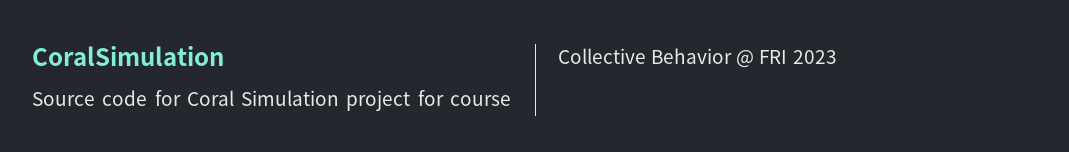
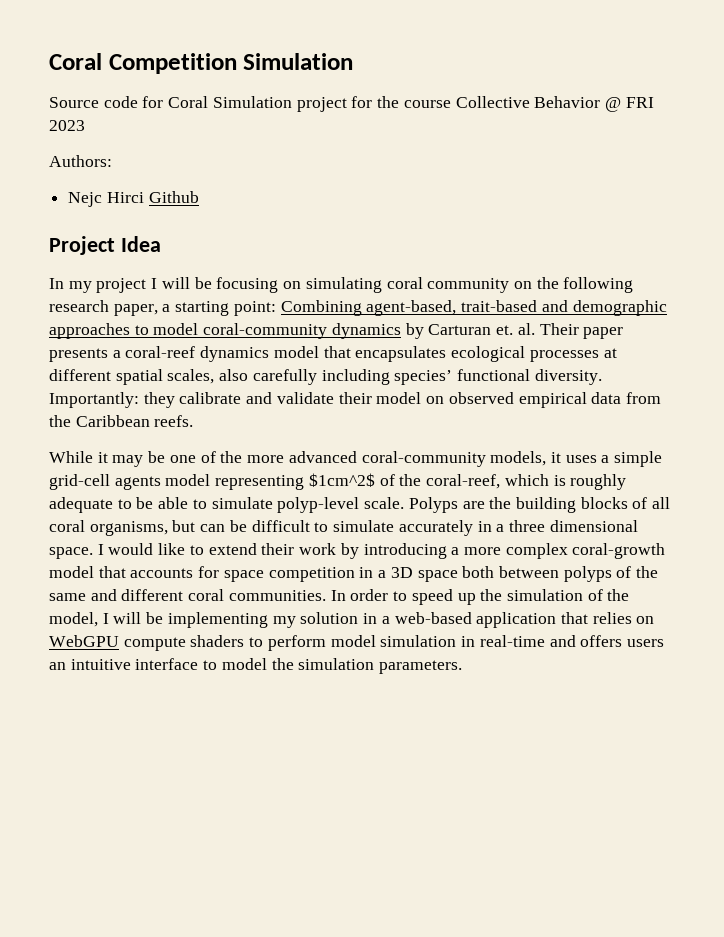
[32,46,224,66] CoralSimulation -> [49,53,354,74] Coral Competition Simulation
(444, 98) none -> [377,96,400,108] the
(837, 57) none -> [49,155,112,167] [68,191,199,207] [49,236,161,255] [49,277,634,293] [49,300,667,316] [49,323,624,339] [49,346,617,362] [49,369,602,385] [49,392,661,408] [49,415,194,427] [49,451,663,467] [49,473,627,490] [49,497,671,513] [49,520,638,536] [49,543,666,559] [49,566,659,582] [49,589,630,605] [49,612,655,628] [49,635,664,651] [49,658,463,674] // Authors: // Nejc Hirci Github // Project Idea // In my project I will be focusing on simulating coral community on the following research paper, a starting point: Combining agent-based, trait-based and demographic approaches to model coral-community dynamics by Carturan et. al. Their paper presents a coral-reef dynamics model that encapsulates ecological processes at different spatial scales, also carefully including species’ functional diversity. Importantly: they calibrate and validate their model on observed empirical data from the Caribbean reefs. // While it may be one of the more advanced coral-community models, it uses a simple grid-cell agents model representing $1cm^2$ of the coral-reef, which is roughly adequate to be able to simulate polyp-level scale. Polyps are the building blocks of all coral organisms, but can be difficult to simulate accurately in a three dimensional space. I would like to extend their work by introducing a more complex coral-growth model that accounts for space competition in a 3D space both between polyps of the same and different coral communities. In order to speed up the simulation of the model, I will be implementing my solution in a web-based application that relies on WebGPU compute shaders to perform model simulation in real-time and offers users an intuitive interface to model the simulation parameters.

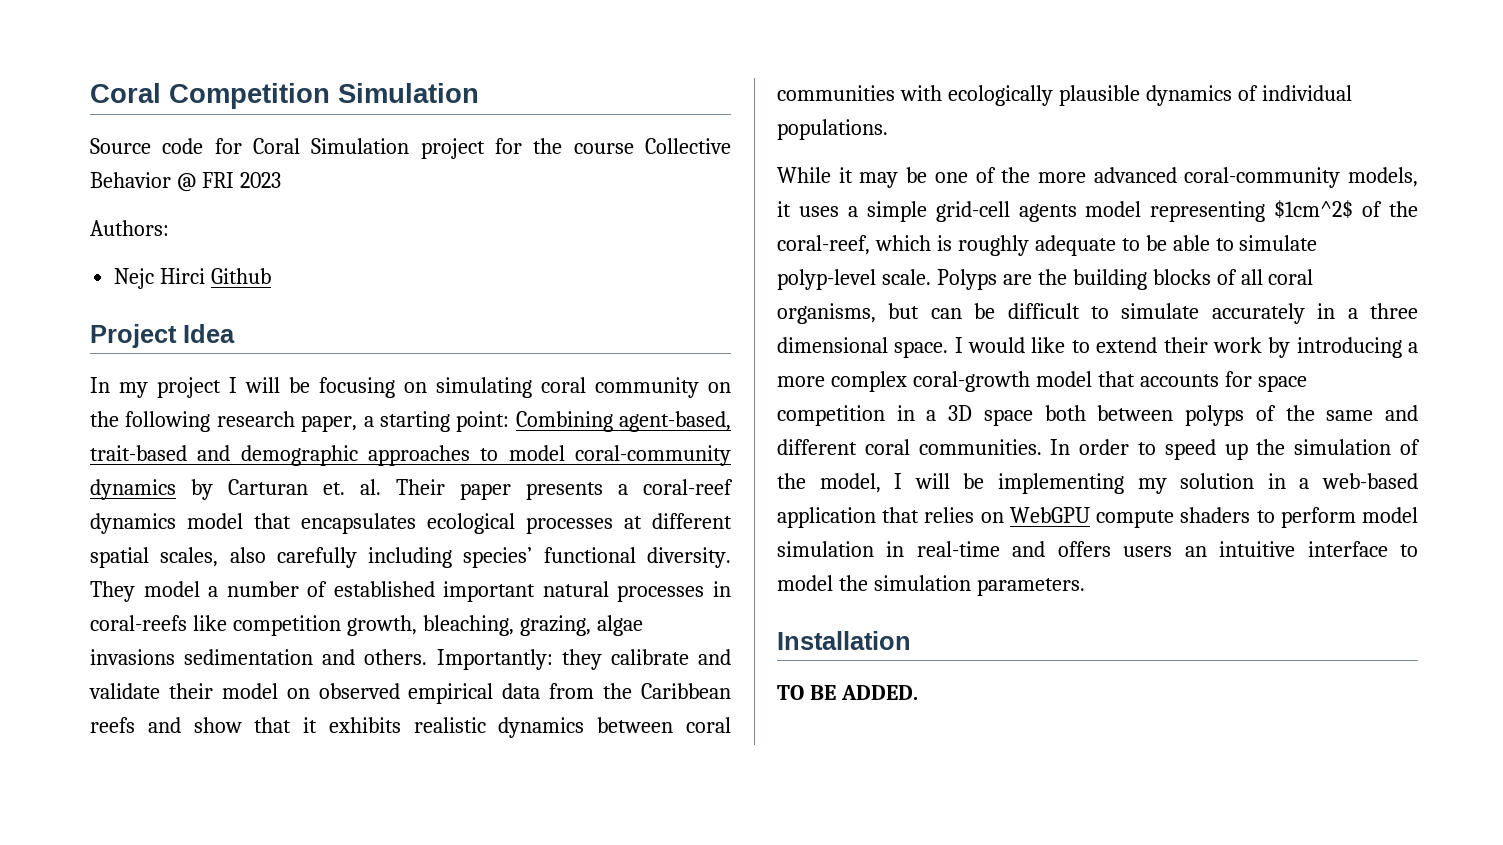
(602, 377) none -> [90,581,731,602] [90,615,643,636] [90,649,428,665] They model a number of established important natural processes in coral-reefs like competition growth, bleaching, grazing, algae invasions sedimentation and others.
[154,415,194,427] reefs. -> [90,717,731,738] [777,85,1352,106] [777,119,888,140] reefs and show that it exhibits realistic dynamics between coral communities with ecologically plausible dynamics of individual populations.
(463, 667) none -> [777,631,911,650] [777,685,918,700] // Installation // TO BE ADDED.

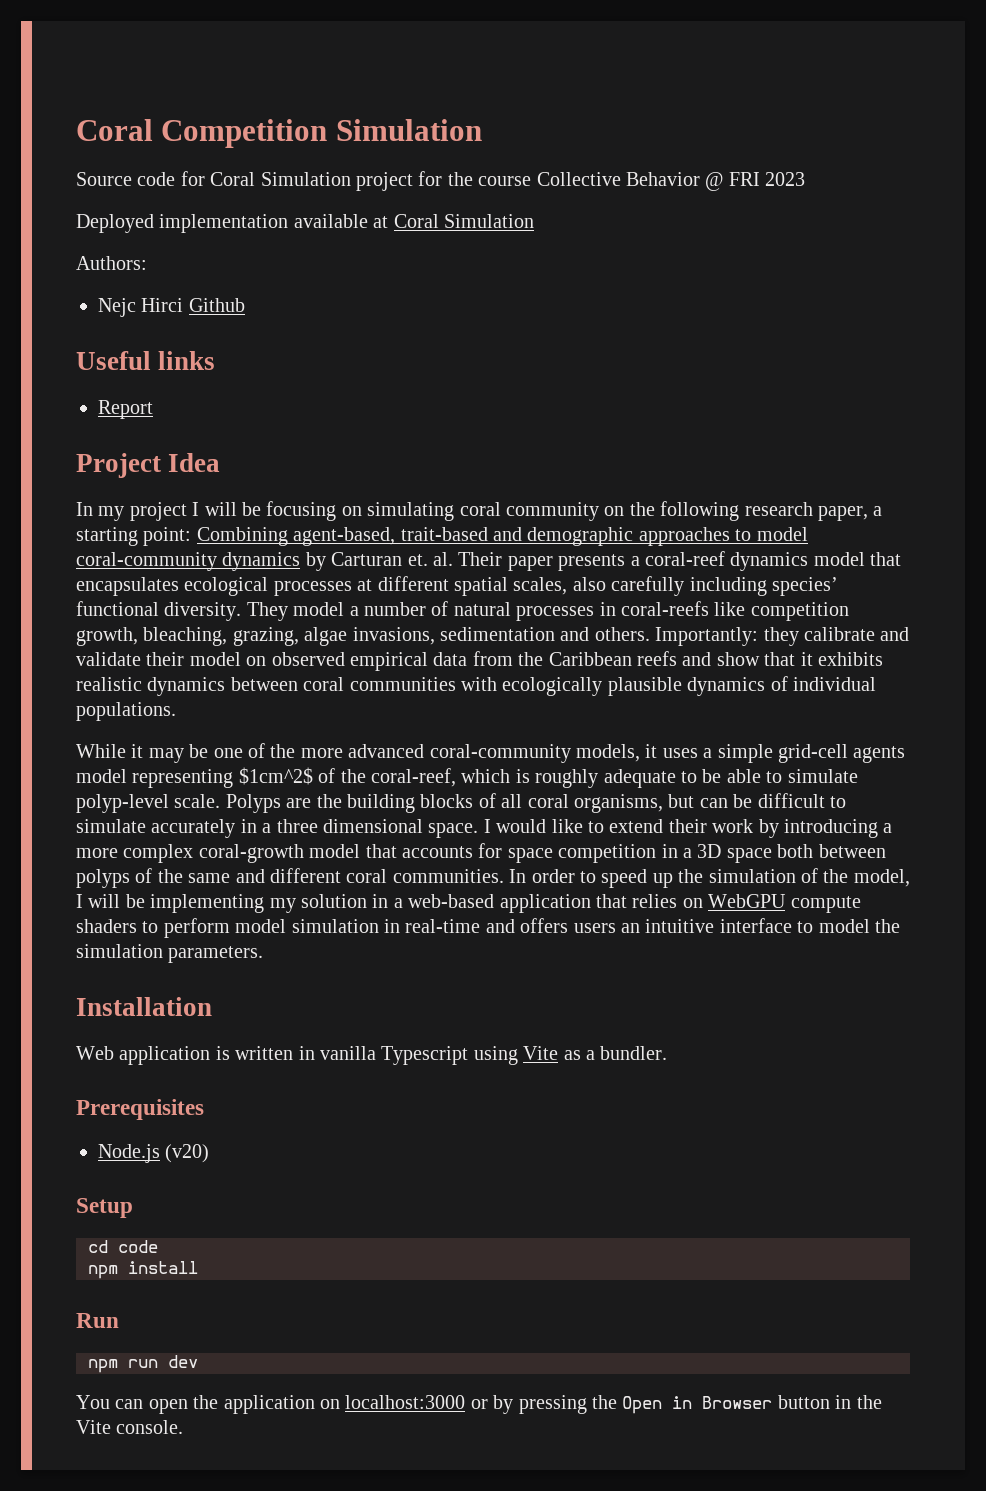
(281, 180) none -> [76,214,534,233] // Deployed implementation available at Coral Simulation
(272, 276) none -> [76,351,216,370] [98,400,153,419] // Useful links // Report
[333,581,536,602] established important -> (449, 608) none
[90,649,175,665] invasions -> [352,627,435,645] invasions,
[777,685,918,700] TO BE ADDED. -> [76,1046,668,1065] [76,1099,204,1120] [98,1144,210,1163] [76,1198,133,1218] [88,1240,158,1253] [88,1261,198,1279] [76,1313,119,1328] [88,1355,198,1373] [76,1395,882,1414] [76,1420,184,1434] Web application is written in vanilla Typescript using Vite as a bundler. // Prerequisites // Node.js (v20) // Setup // cd code // npm install // Run // npm run dev // You can open the application on localhost:3000 or by pressing the Open in Browser button in the Vite console.

